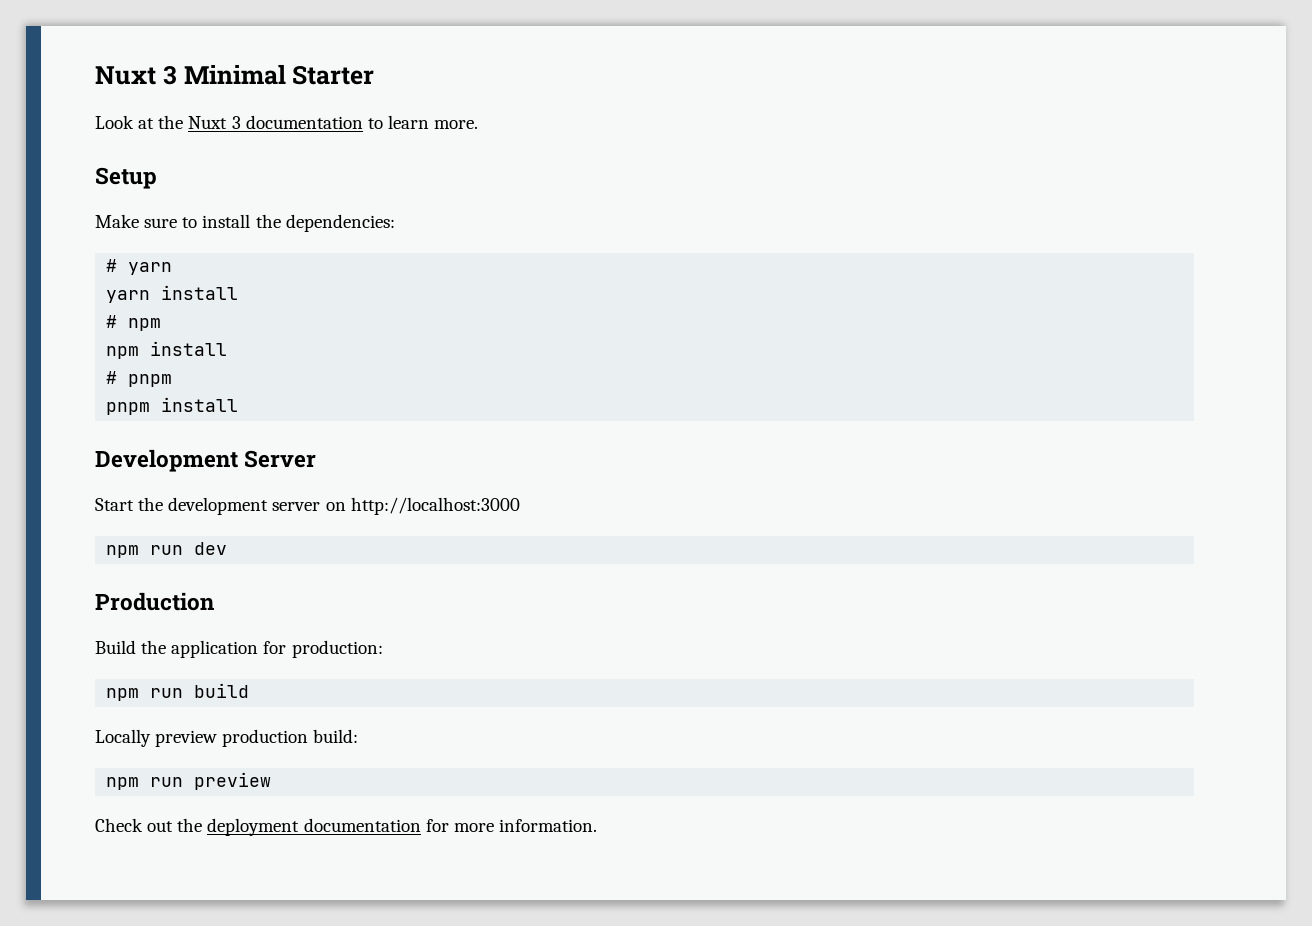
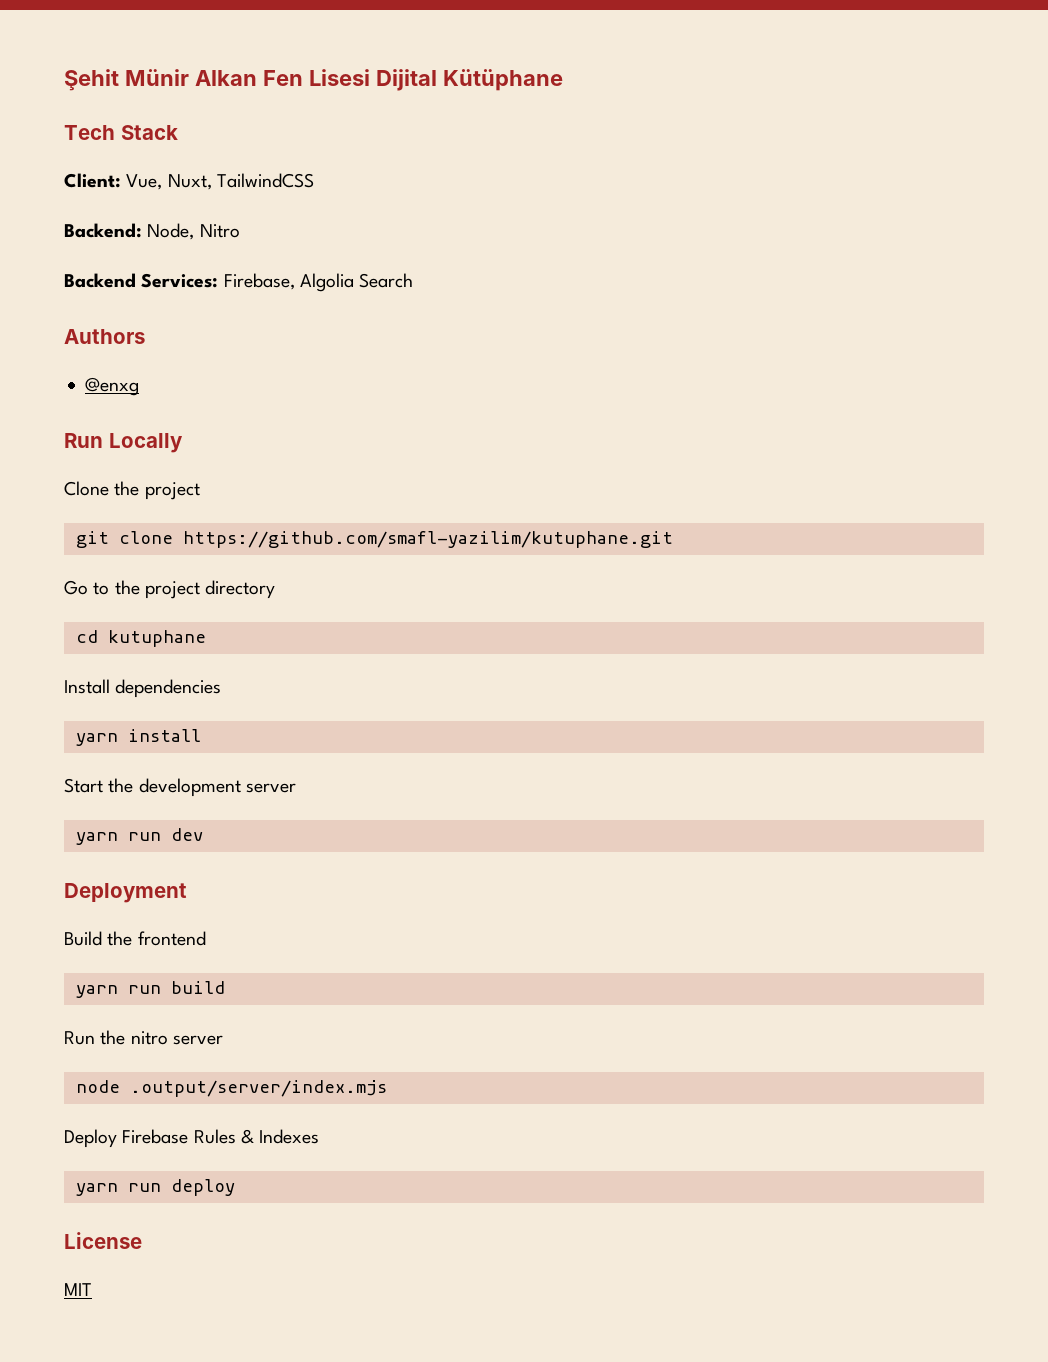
[95,64,375,85] [95,115,479,129] [95,167,157,189] [95,214,395,232] [106,259,173,275] [106,285,239,303] [106,315,162,331] [106,341,228,359] [106,371,173,387] [106,397,239,415] [95,449,317,472] Nuxt 3 Minimal Starter // Look at the Nuxt 3 documentation to learn more. // Setup // Make sure to install the dependencies: // # yarn // yarn install // # npm // npm install // # pnpm // pnpm install // Development Server -> [64,69,563,91] [64,125,178,140] [64,173,314,190] [64,223,240,240] [64,273,414,292] [64,329,145,344] [85,377,140,396] [64,433,183,453] [64,481,200,500] [75,531,673,548] [64,580,276,599] [75,630,206,647] [64,679,222,698] [75,729,201,746] Şehit Münir Alkan Fen Lisesi Dijital Kütüphane // Tech Stack // Client: Vue, Nuxt, TailwindCSS // Backend: Node, Nitro // Backend Services: Firebase, Algolia Search // Authors // @enxg // Run Locally // Clone the project // git clone https://github.com/smafl-yazilim/kutuphane.git // Go to the project directory // cd kutuphane // Install dependencies // yarn install
[325,497,520,515] [106,545,140,558] on http://localhost:3000 // npm -> [75,832,118,845] // yarn
[95,592,214,611] Production -> [64,883,187,903] Deployment
[171,640,383,658] [106,683,250,701] [95,729,359,747] [106,772,272,790] [95,818,597,836] application for production: // npm run build // Locally preview production build: // npm run preview // Check out the deployment documentation for more information. -> [137,931,206,946] [75,981,225,998] [64,1030,223,1045] [75,1080,387,1097] [64,1129,320,1148] [75,1179,235,1196] [64,1232,142,1249] [64,1283,92,1296] frontend // yarn run build // Run the nitro server // node .output/server/index.mjs // Deploy Firebase Rules & Indexes // yarn run deploy // License // MIT

